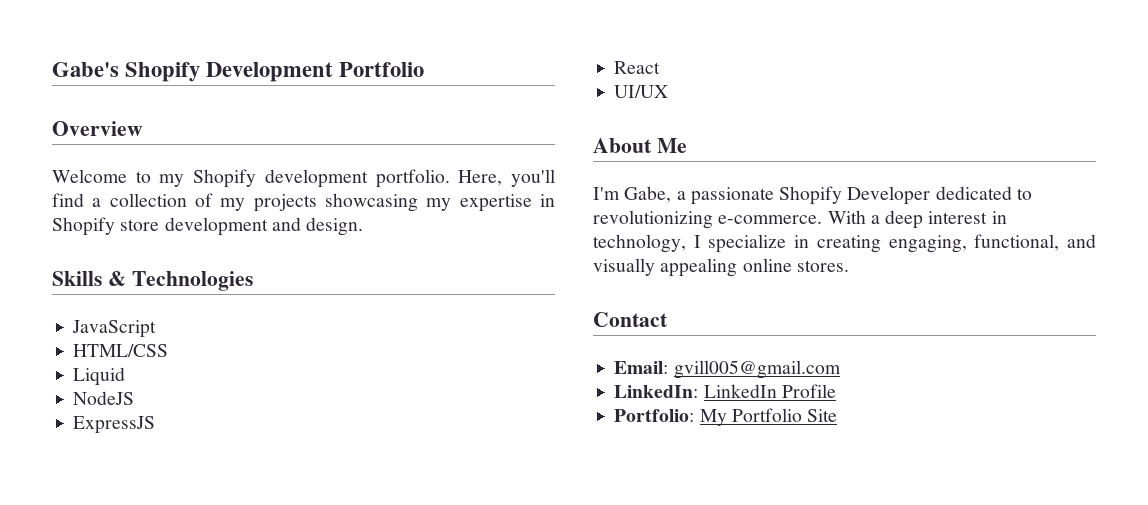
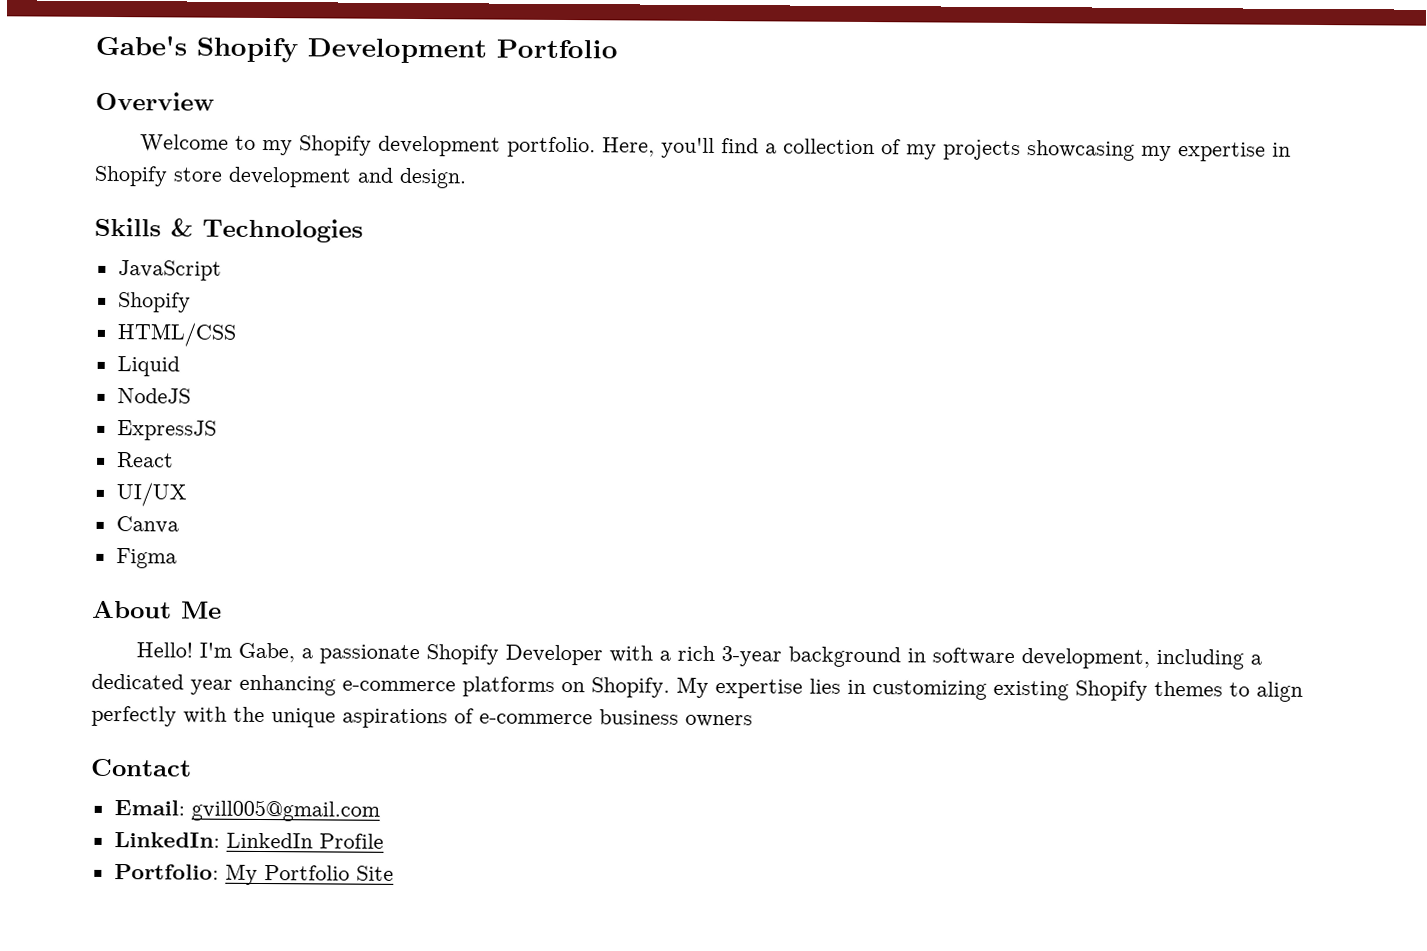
(157, 329) none -> [117,292,191,313] // Shopify
(669, 91) none -> [115,516,179,534] [115,548,177,569] // Canva // Figma
(687, 145) none -> [136,642,194,658] Hello!
[935,186,1032,200] [593,210,1007,229] [593,234,1096,253] [593,258,849,277] dedicated to revolutionizing e-commerce. With a deep interest in technology, I specialize in creating engaging, functional, and visually appealing online stores. -> [609,645,1263,670] [91,673,1303,702] [91,705,753,729] with a rich 3-year background in software development, including a dedicated year enhancing e-commerce platforms on Shopify. My expertise lies in customizing existing Shopify themes to align perfectly with the unique aspirations of e-commerce business owners

